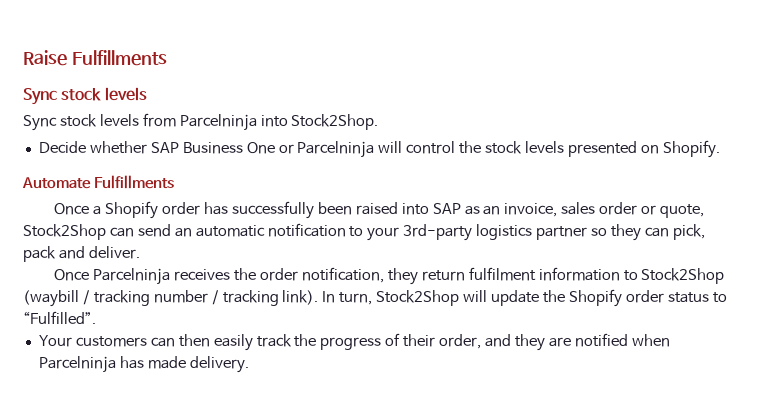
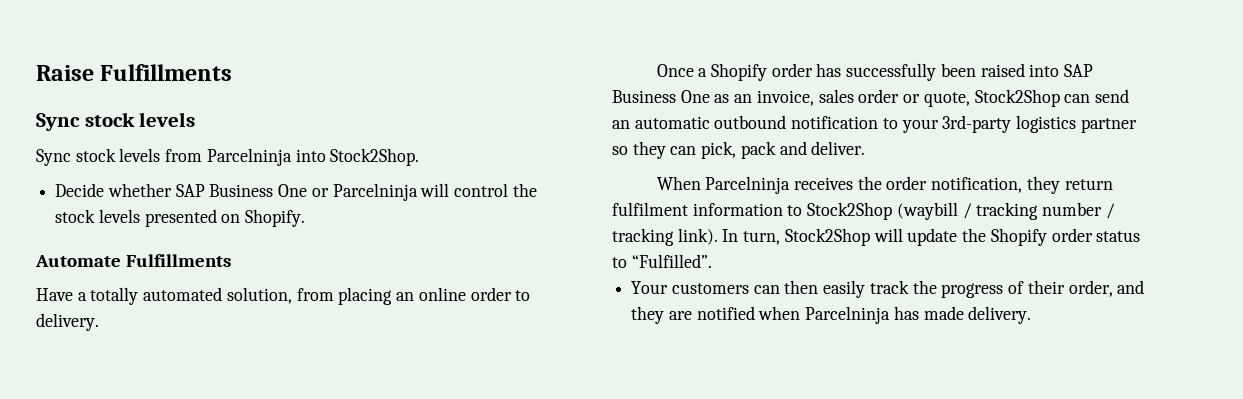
(175, 182) none -> [36,287,531,305] [36,313,99,331] // Have a totally automated solution, from placing an online order to delivery.
(461, 208) none -> [612,90,710,103] Business One
(265, 231) none -> [714,115,787,129] outbound
[54,269,90,281] Once -> [656,176,701,190] When

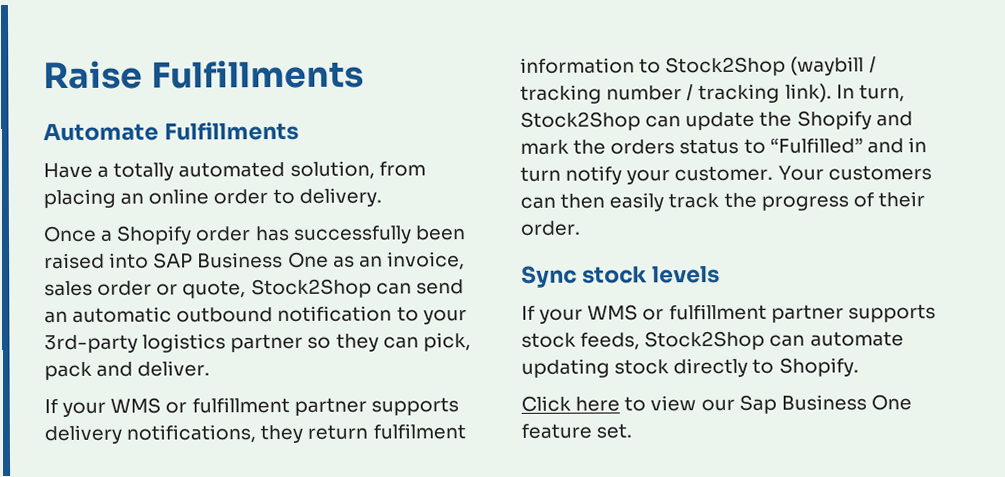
[36,112,196,131] [36,148,420,166] [55,183,537,201] [55,209,306,227] // Sync stock levels // Sync stock levels from Parcelninja into Stock2Shop. // Decide whether SAP Business One or Parcelninja will control the stock levels presented on Shopify. -> (365, 74) none
[656,176,1023,194] When Parcelninja receives the order notification, -> [44,396,459,417] [44,424,257,445] If your WMS or fulfillment partner supports delivery notifications,
[873,228,903,242] will -> [645,115,682,128] can
[1051,228,1141,242] [612,254,712,268] order status to “Fulfilled”. // -> [875,111,913,127] [520,137,927,155] [520,165,774,185] and mark the orders status to “Fulfilled” and in turn notify your customer.
[1068,280,1145,297] [631,306,1032,324] order, and they are notified when Parcelninja has made delivery. -> [520,220,580,236] [521,265,720,288] [521,303,936,324] [521,330,904,351] [521,357,859,378] [521,394,912,414] [521,423,633,439] order. // Sync stock levels // If your WMS or fulfillment partner supports stock feeds, Stock2Shop can automate updating stock directly to Shopify. // Click here to view our Sap Business One feature set.

